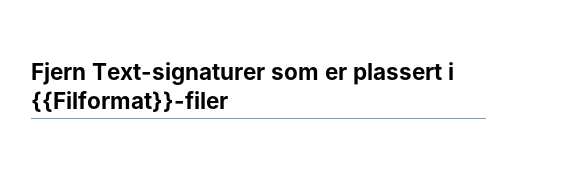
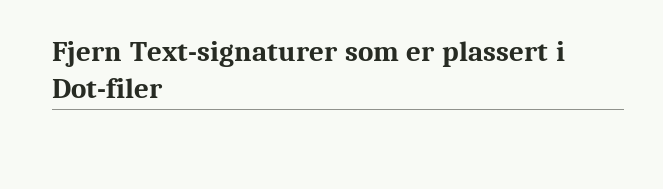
[31,91,228,112] {{Filformat}}-filer -> [52,78,163,98] Dot-filer

